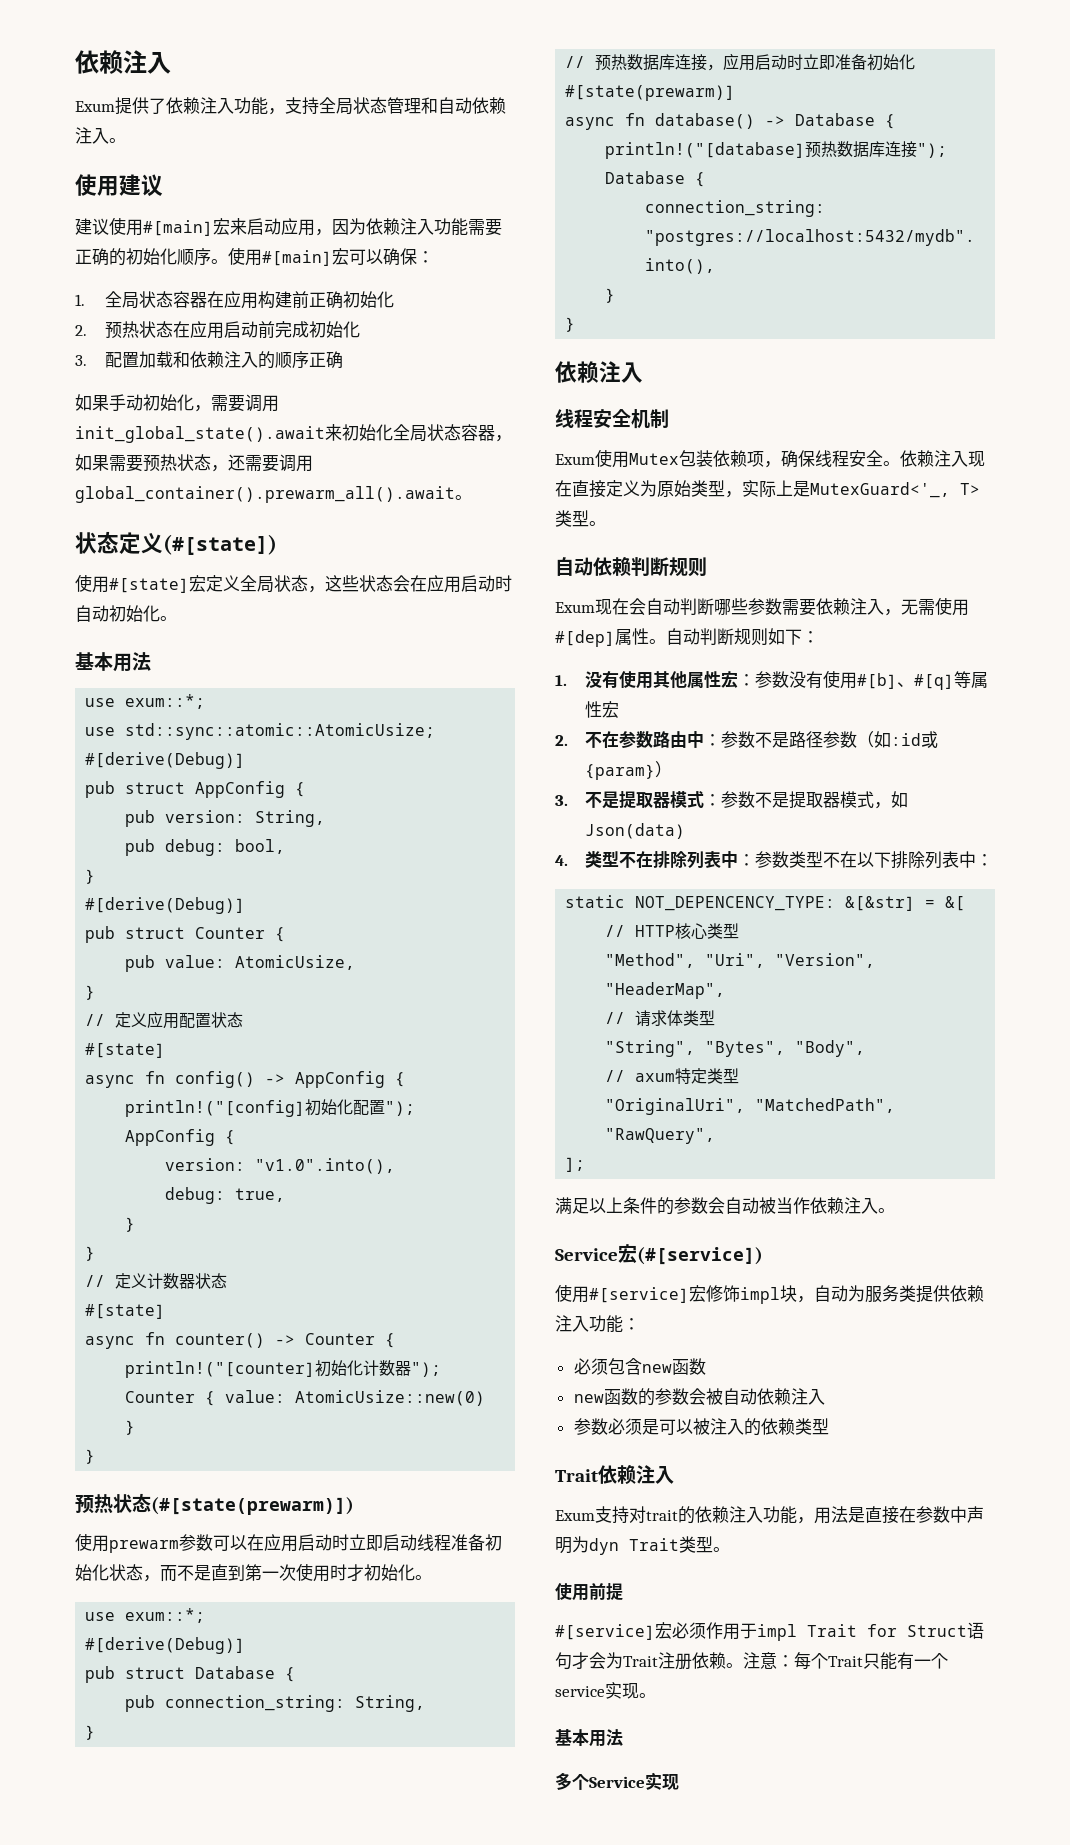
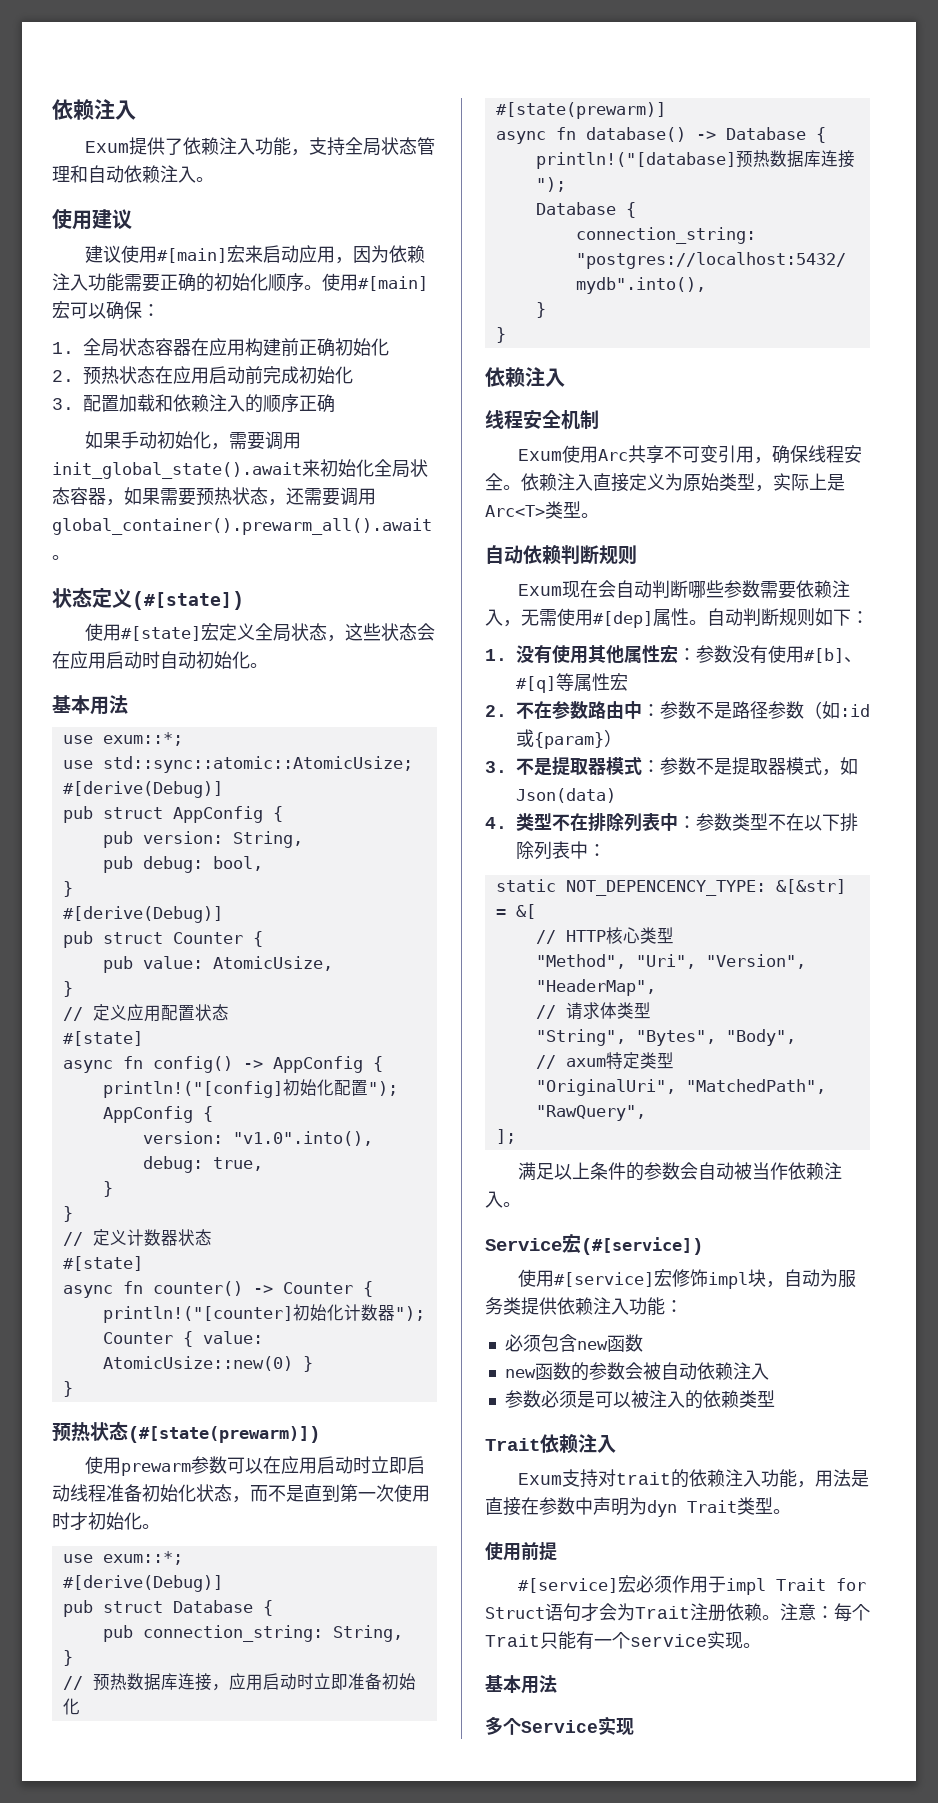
[629,450,764,467] Mutex包装依赖项 -> [597,445,754,464] Arc共享不可变引用
[968,451,985,467] [555,480,572,497] 现在 -> (593, 482) none
[810,482,980,498] MutexGuard<'_, T> -> [485,505,545,517] Arc<T>

